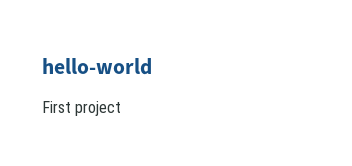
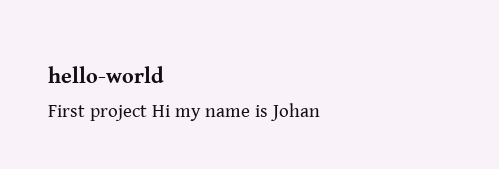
(122, 108) none -> [151,103,320,121] Hi my name is Johan

